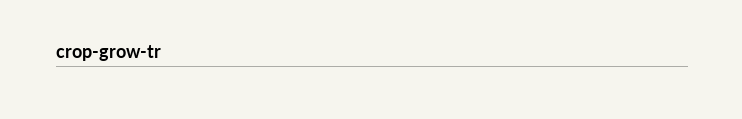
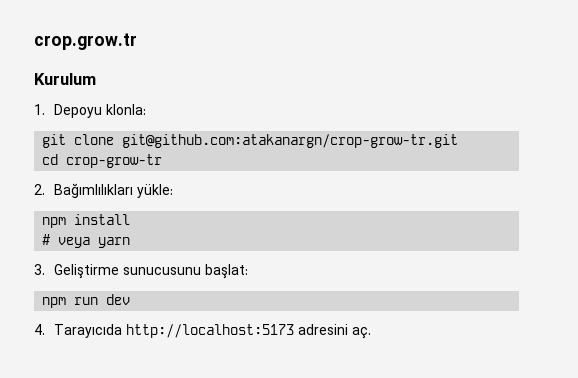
[56,45,161,61] crop-grow-tr -> [34,33,137,50] [34,73,96,85] [34,104,147,118] [42,134,459,148] [42,154,163,168] [34,183,174,198] [42,214,131,228] [42,234,131,248] [34,264,249,279] [42,294,131,308] [34,324,372,339] crop.grow.tr // Kurulum // 1. Depoyu klonla: // git clone git@github.com:atakanargn/crop-grow-tr.git // cd crop-grow-tr // 2. Bağımlılıkları yükle: // npm install // # veya yarn // 3. Geliştirme sunucusunu başlat: // npm run dev // 4. Tarayıcıda http://localhost:5173 adresini aç.

